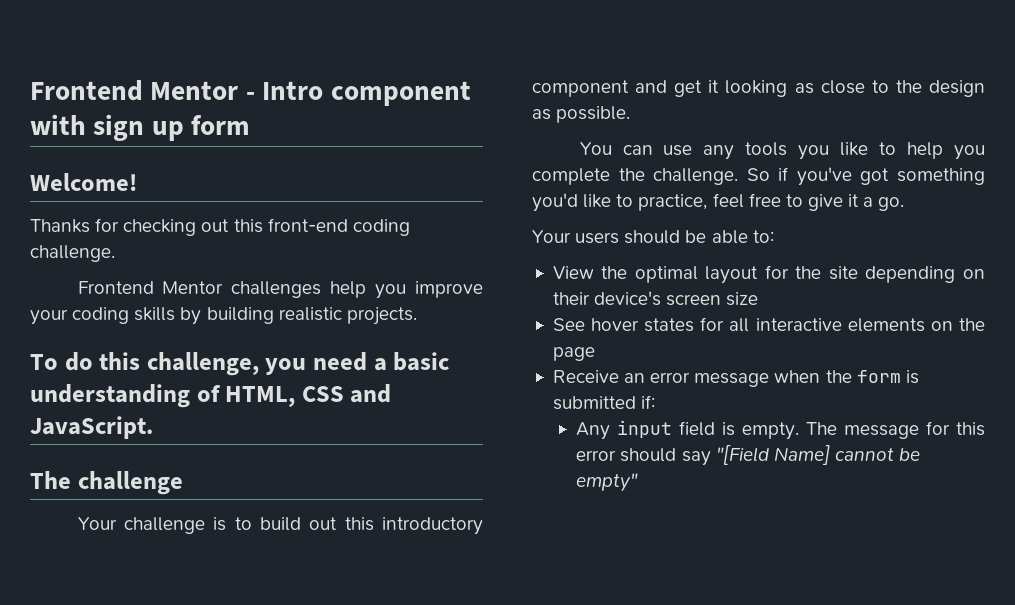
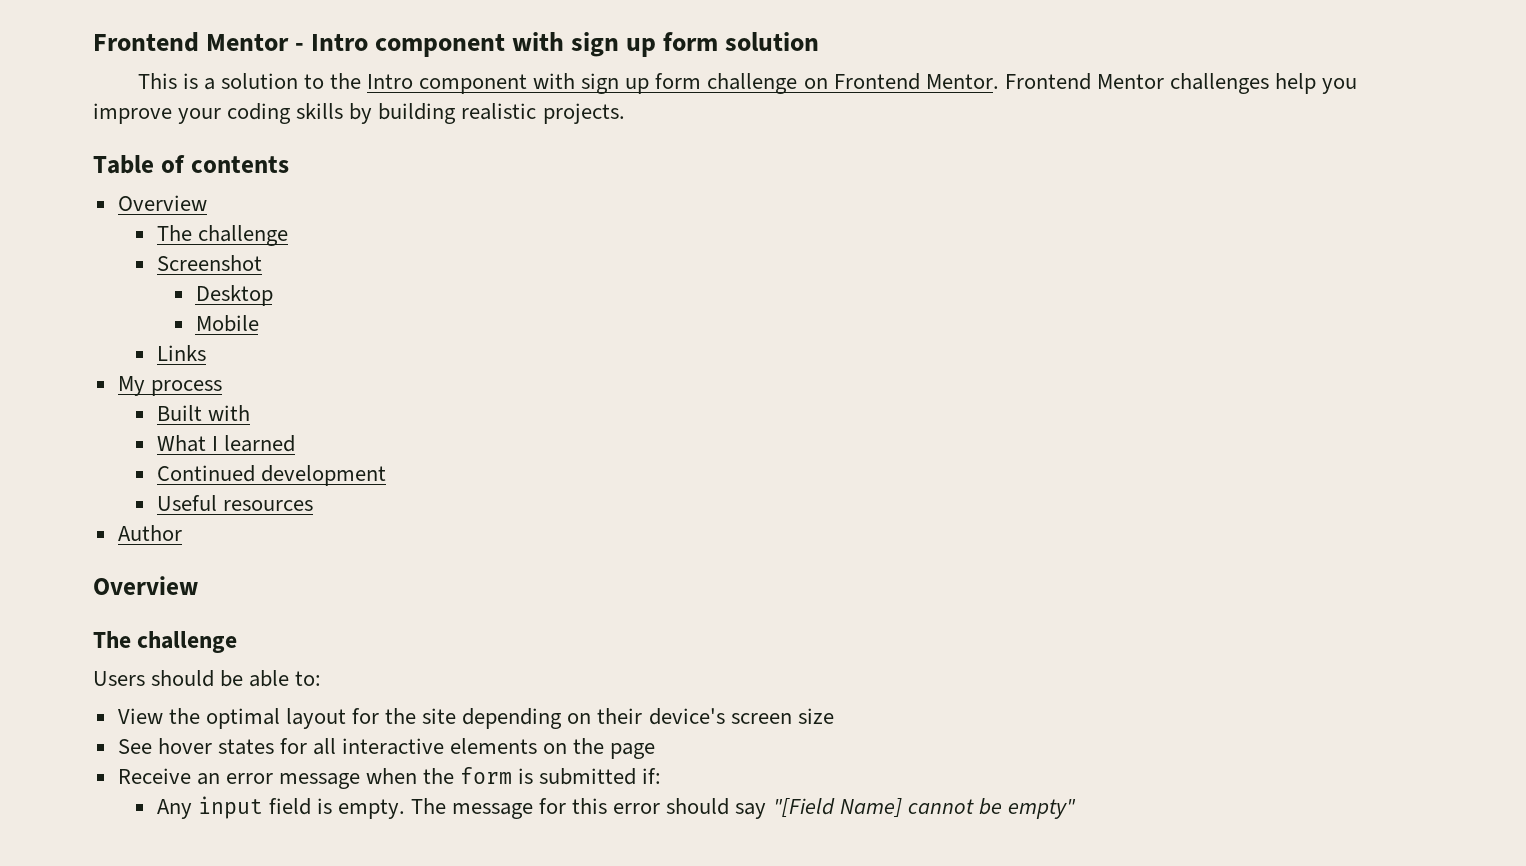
[30,173,137,191] [30,218,410,236] [30,245,115,262] // Welcome! // Thanks for checking out this front-end coding challenge. // -> [725,32,820,51] [137,73,999,94] solution // This is a solution to the Intro component with sign up form challenge on Frontend Mentor.
[30,352,450,376] [30,384,392,408] [30,416,153,439] [30,471,183,495] [77,517,483,535] [532,80,985,97] [532,106,631,123] [579,142,985,160] [532,167,985,186] [532,193,905,212] [532,230,620,244] To do this challenge, you need a basic understanding of HTML, CSS and JavaScript. // The challenge // Your challenge is to build out this introductory component and get it looking as close to the design as possible. // You can use any tools you like to help you complete the challenge. So if you've got something you'd like to practice, feel free to give it a go. // Your users -> [93,155,289,174] [117,195,207,211] [156,225,288,246] [156,255,262,271] [195,285,273,306] [195,315,259,332] [156,345,206,361] [117,376,222,396] [156,405,250,421] [156,435,295,452] [156,465,386,486] [156,495,313,511] [117,525,182,541] [93,576,198,595] [93,631,238,653] [93,671,145,686] Table of contents // Overview // The challenge // Screenshot // Desktop // Mobile // Links // My process // Built with // What I learned // Continued development // Useful resources // Author // Overview // The challenge // Users

